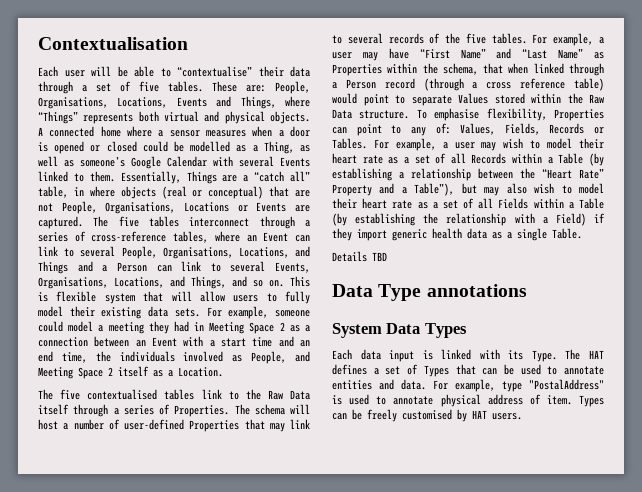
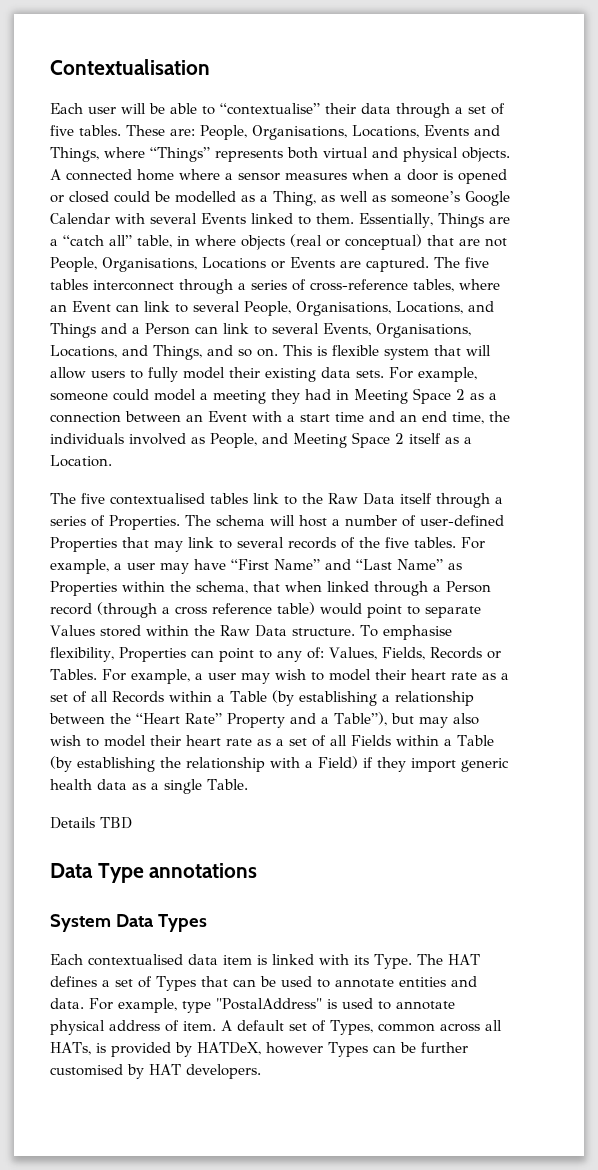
[360,349,415,362] data input -> [88,954,252,966] contextualised data item
(572, 400) none -> [221,1020,502,1035] [50,1042,323,1057] A default set of Types, common across all HATs, is provided by HATDeX, however
[367,409,397,422] freely -> [420,1042,468,1053] further
[492,413,522,420] users. -> [185,1064,261,1079] developers.

